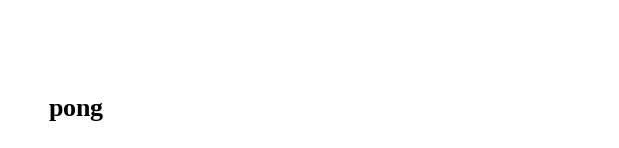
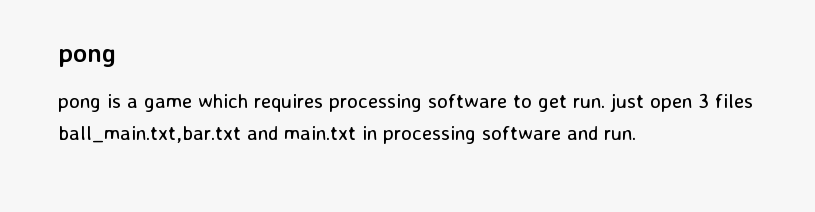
[49,102,103,121] pong -> [58,49,116,67] [58,93,753,112] [58,126,636,144] pong // pong is a game which requires processing software to get run. just open 3 files ball_main.txt,bar.txt and main.txt in processing software and run.

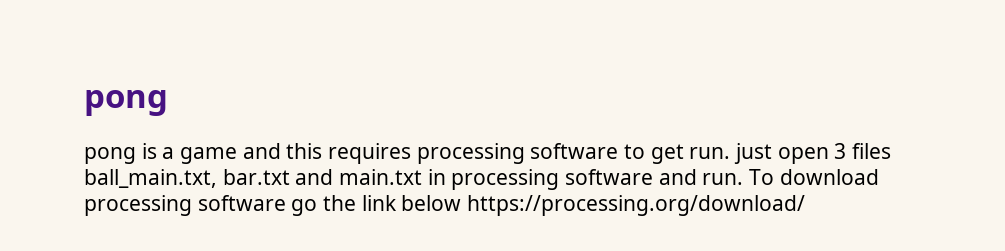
[198,94,248,108] which -> [242,143,323,159] and this
[58,126,241,143] ball_main.txt,bar.txt -> [84,169,290,188] ball_main.txt, bar.txt
(636, 135) none -> [749,169,879,185] [84,195,806,216] To download processing software go the link below https://processing.org/download/

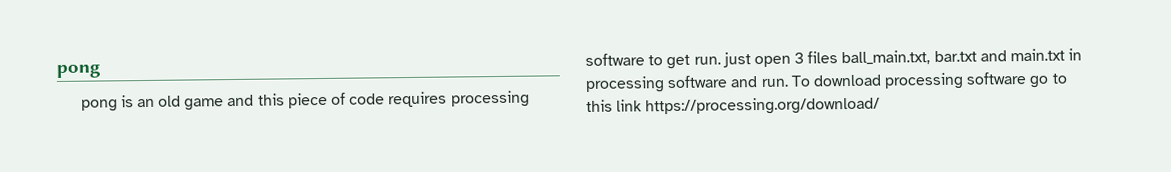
[162,147,175,159] a -> [136,95,182,108] an old
(323, 151) none -> [287,92,386,109] piece of code
[323,195,462,211] the link below -> [1051,73,1068,84] [586,99,643,112] to this link

